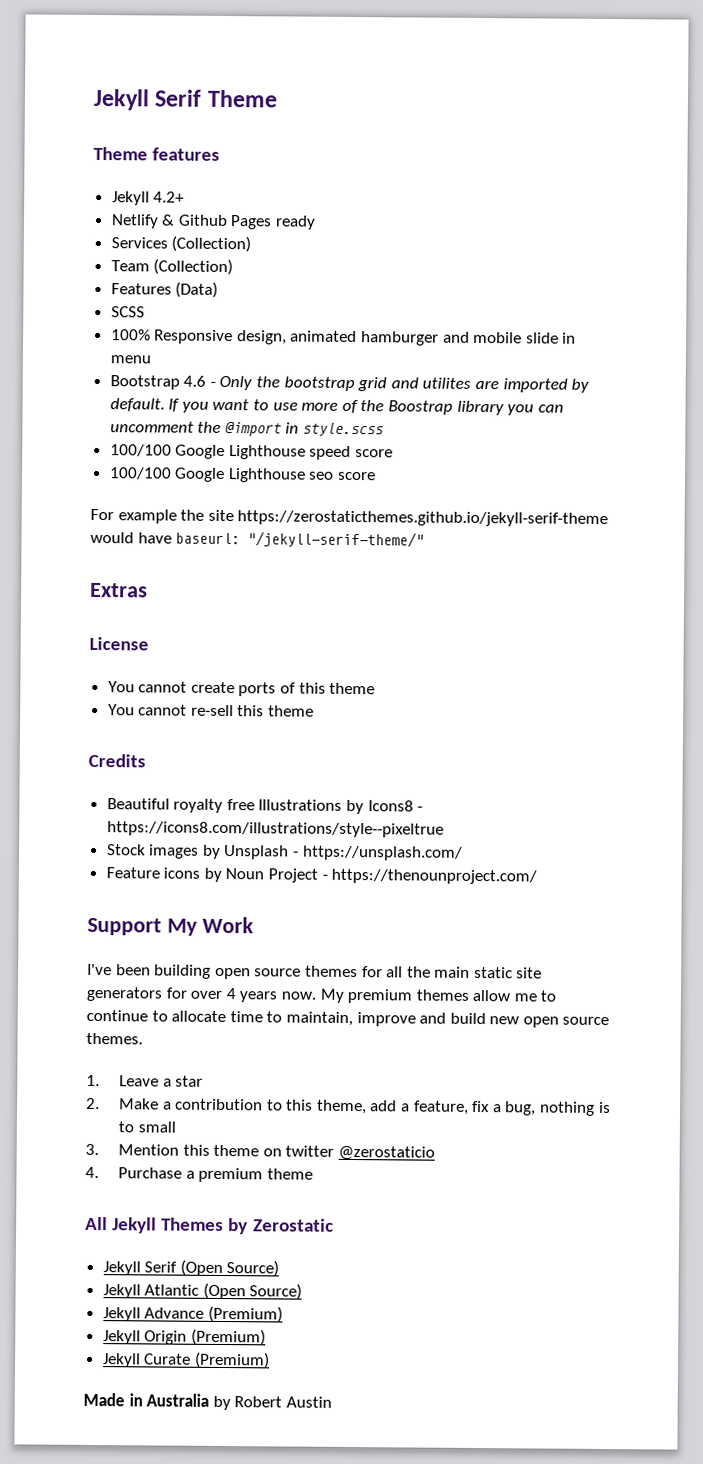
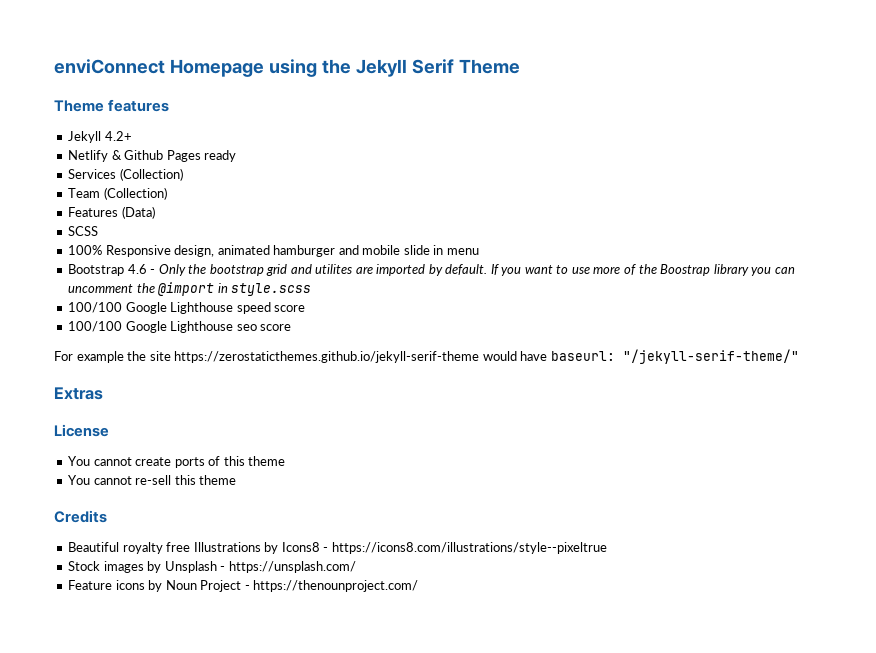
(93, 99) none -> [54,59,351,77] enviConnect Homepage using the
[87,916,254,936] [87,963,543,980] [86,986,557,1004] [86,1009,610,1028] [86,1032,143,1045] [86,1074,204,1087] [86,1097,611,1116] [117,1121,176,1133] [85,1143,435,1161] [85,1166,313,1183] [85,1216,334,1235] [102,1259,280,1277] [102,1282,303,1300] [102,1305,283,1323] [102,1328,266,1346] [102,1351,270,1369] [83,1392,332,1411] // Support My Work // I've been building open source themes for all the main static site generators for over 4 years now. My premium themes allow me to continue to allocate time to maintain, improve and build new open source themes. // 1. Leave a star // 2. Make a contribution to this theme, add a feature, fix a bug, nothing is to small // 3. Mention this theme on twitter @zerostaticio // 4. Purchase a premium theme // All Jekyll Themes by Zerostatic // Jekyll Serif (Open Source) // Jekyll Atlantic (Open Source) // Jekyll Advance (Premium) // Jekyll Origin (Premium) // Jekyll Curate (Premium) // Made in Australia by Robert Austin -> (419, 586) none

